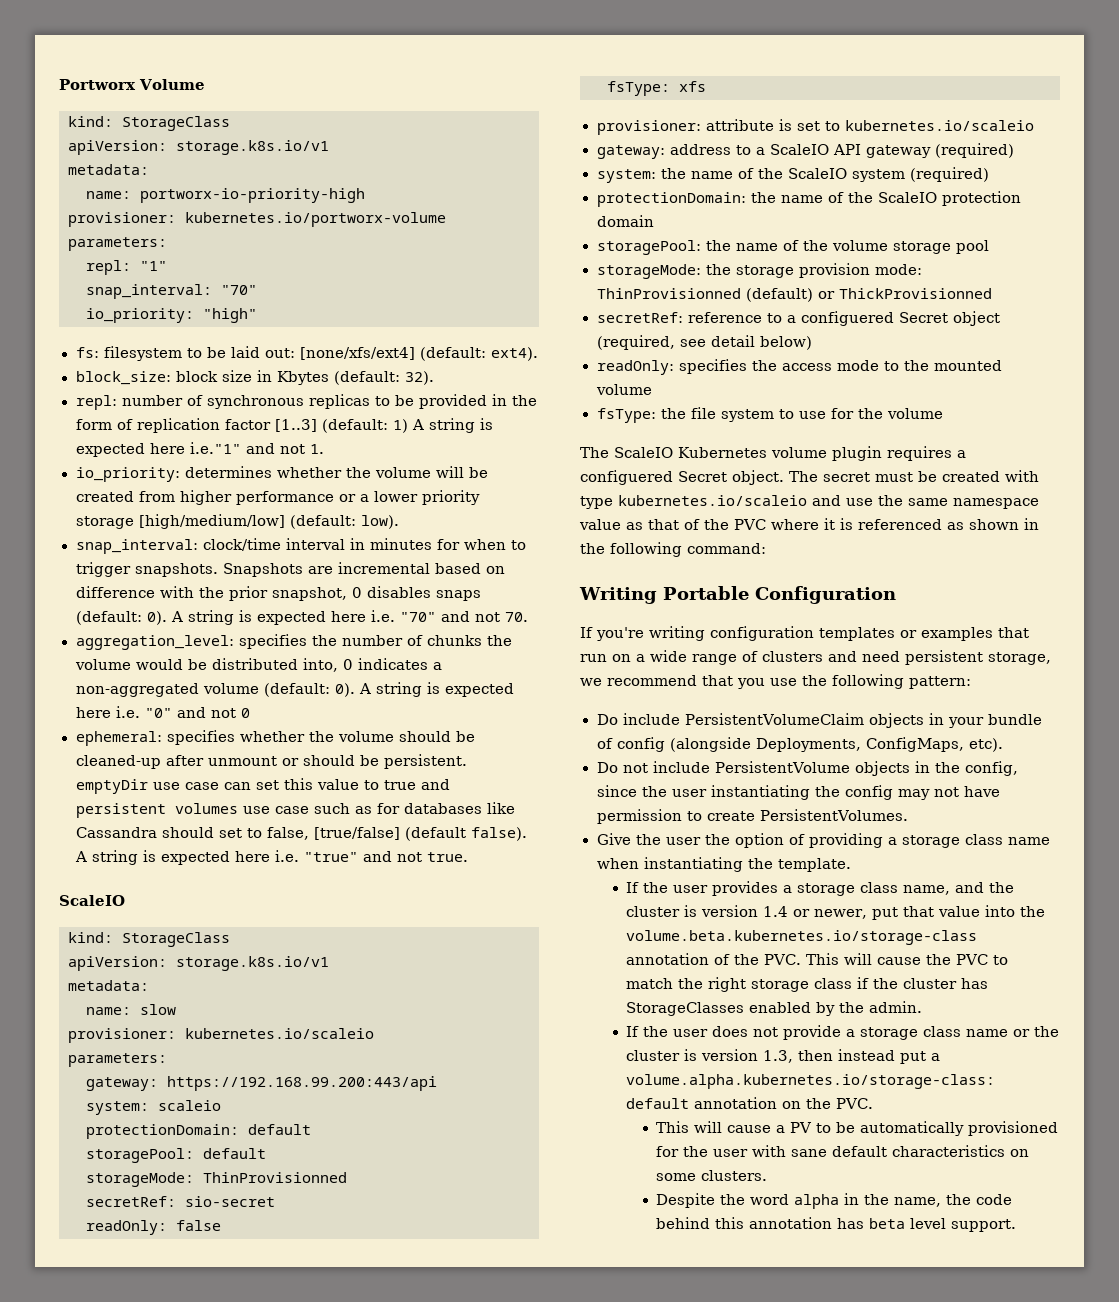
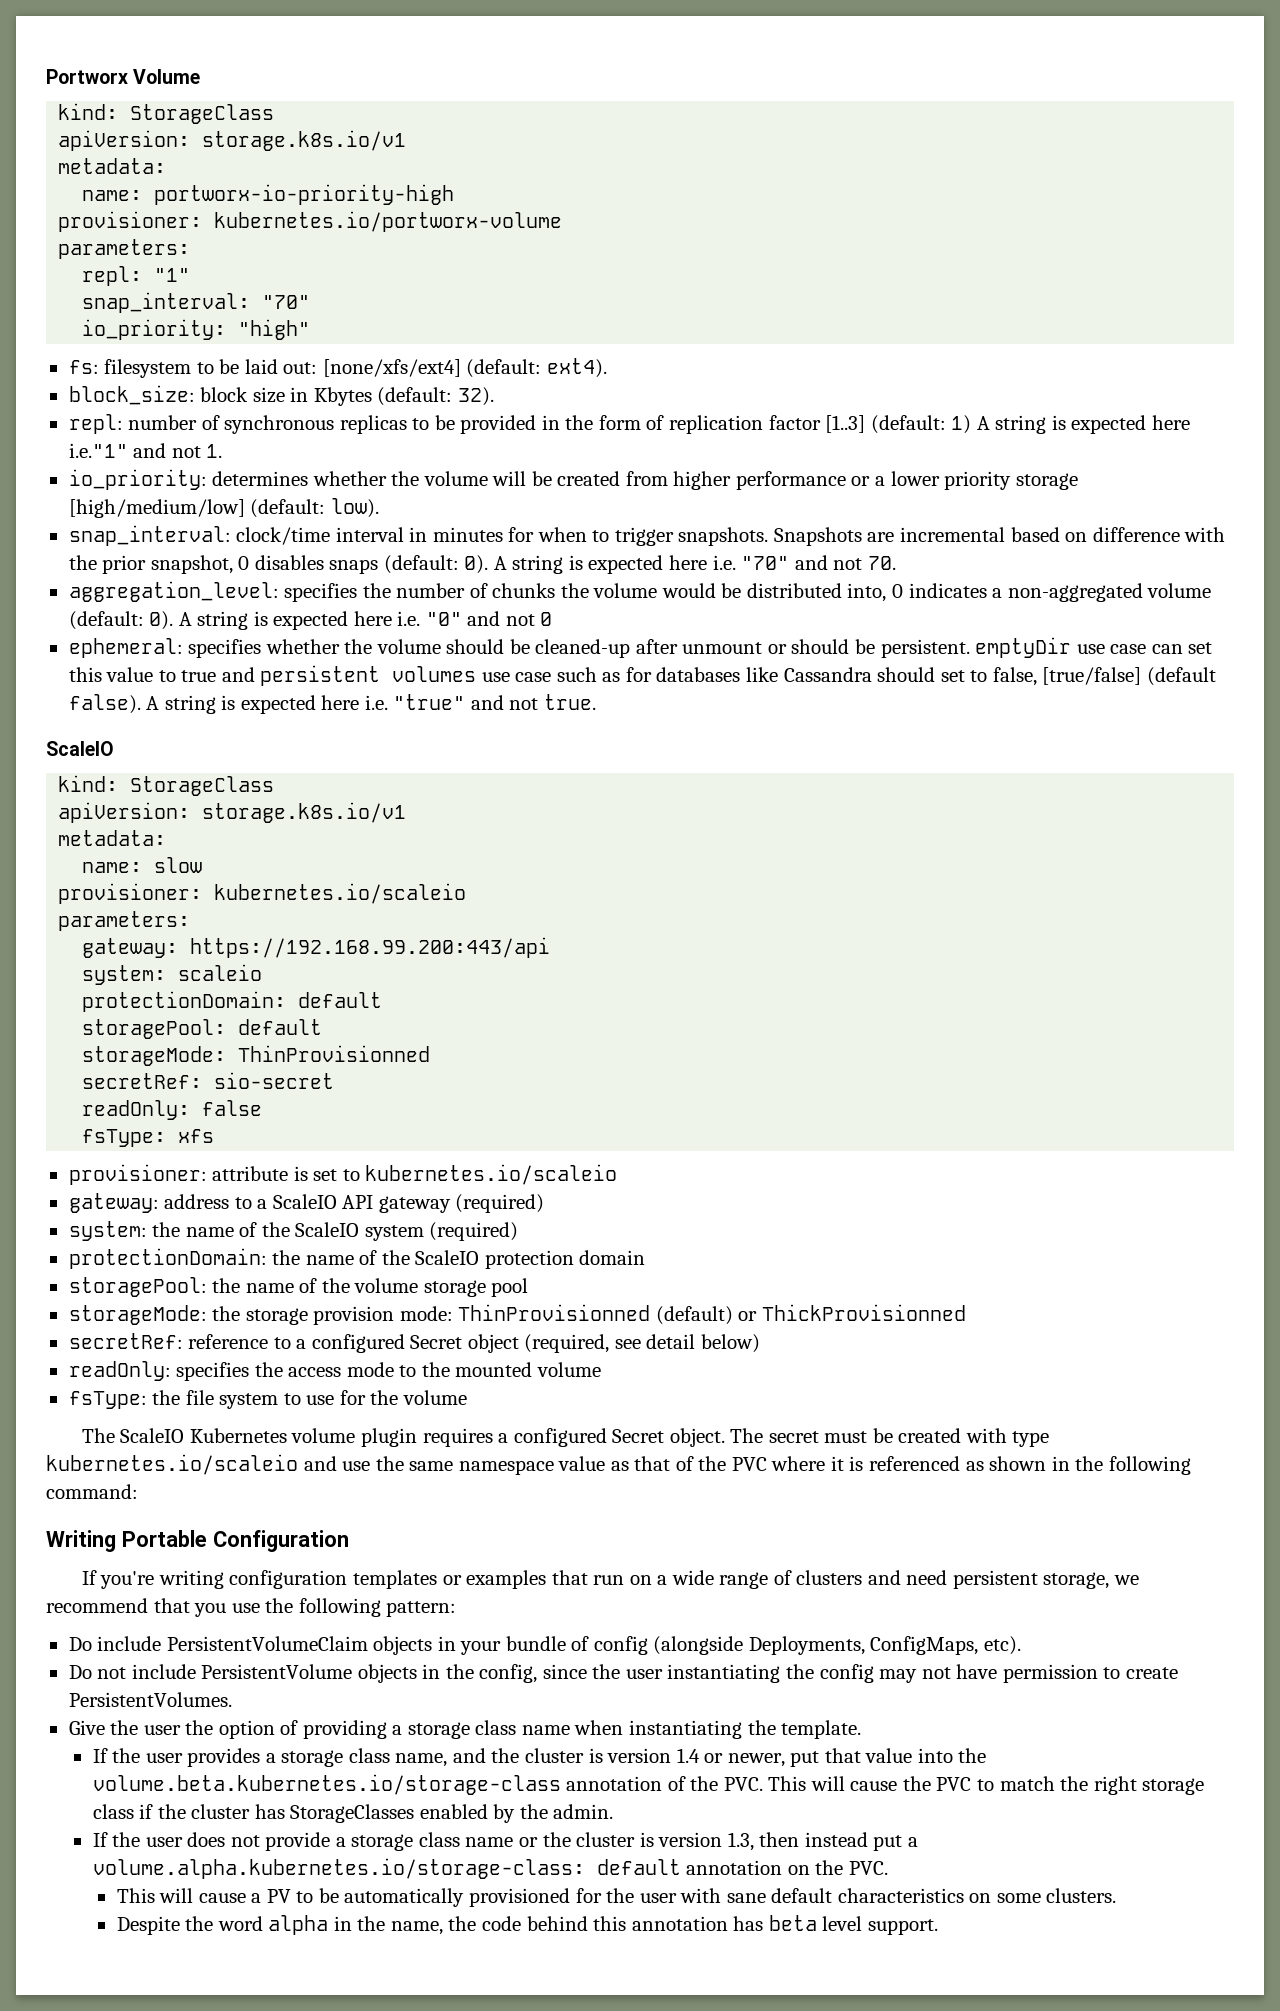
[800,311,894,326] configuered -> [311,1334,405,1353] configured
[580,470,673,485] configuered -> [513,1428,607,1447] configured

